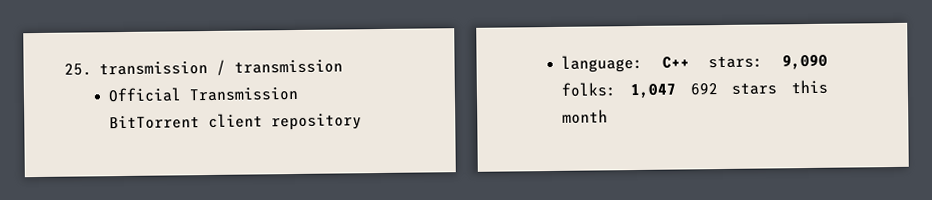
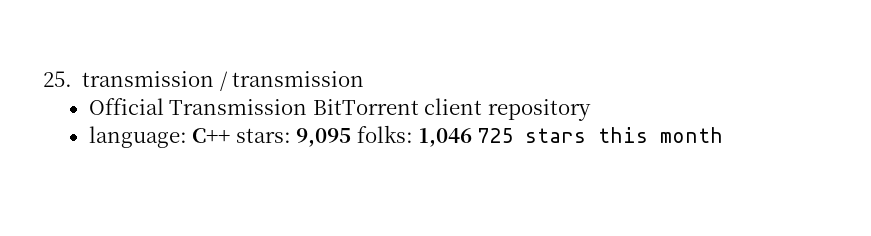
[782,54,828,70] [561,82,718,99] 9,090 folks: 1,047 692 -> [296,125,514,147] 9,095 folks: 1,046 725

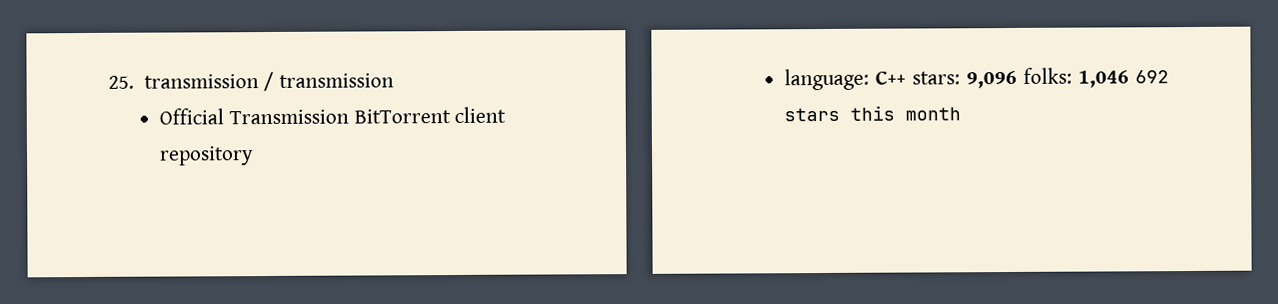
[296,128,352,147] 9,095 -> [966,70,1018,89] 9,096
[477,128,514,143] 725 -> [1135,70,1169,84] 692

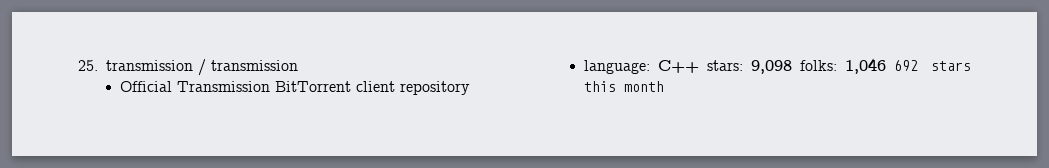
[966,70,1018,89] 9,096 -> [751,60,793,74] 9,098

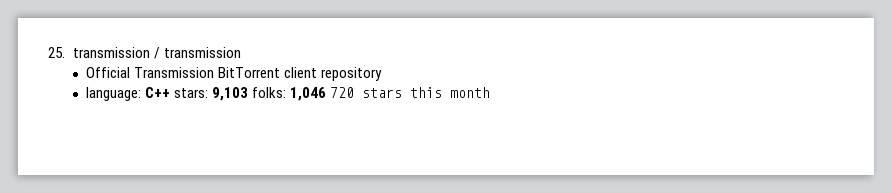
[751,60,793,74] 9,098 -> [212,87,249,101] 9,103
[894,60,919,71] 692 -> [330,87,355,98] 720

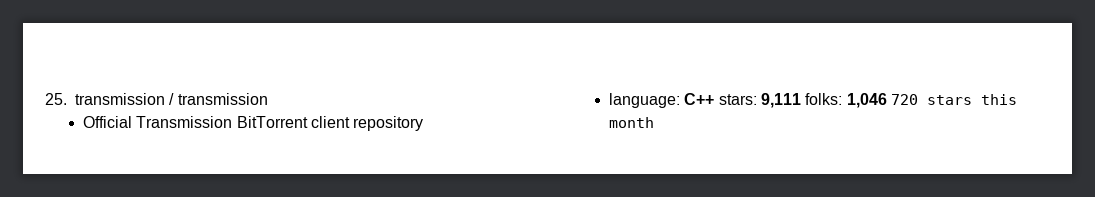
[212,87,249,101] 9,103 -> [760,93,801,108] 9,111

